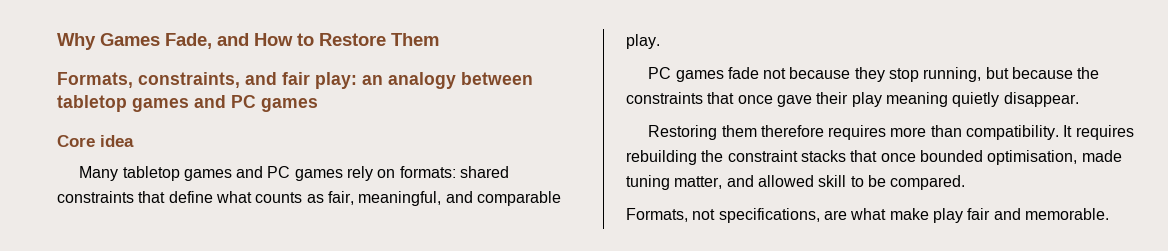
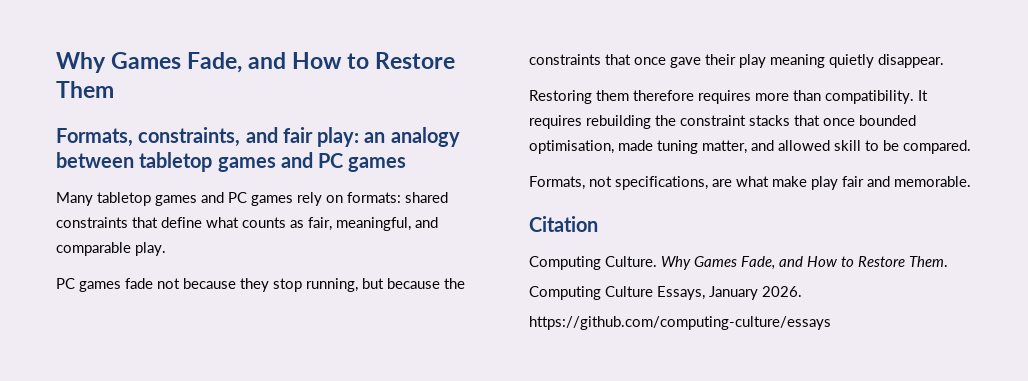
[57,135,134,147] // Core idea -> (407, 164) none
(1109, 214) none -> [529,216,598,232] [529,256,948,270] [529,286,802,300] [529,316,831,330] // Citation // Computing Culture. Why Games Fade, and How to Restore Them. // Computing Culture Essays, January 2026. // https://github.com/computing-culture/essays

